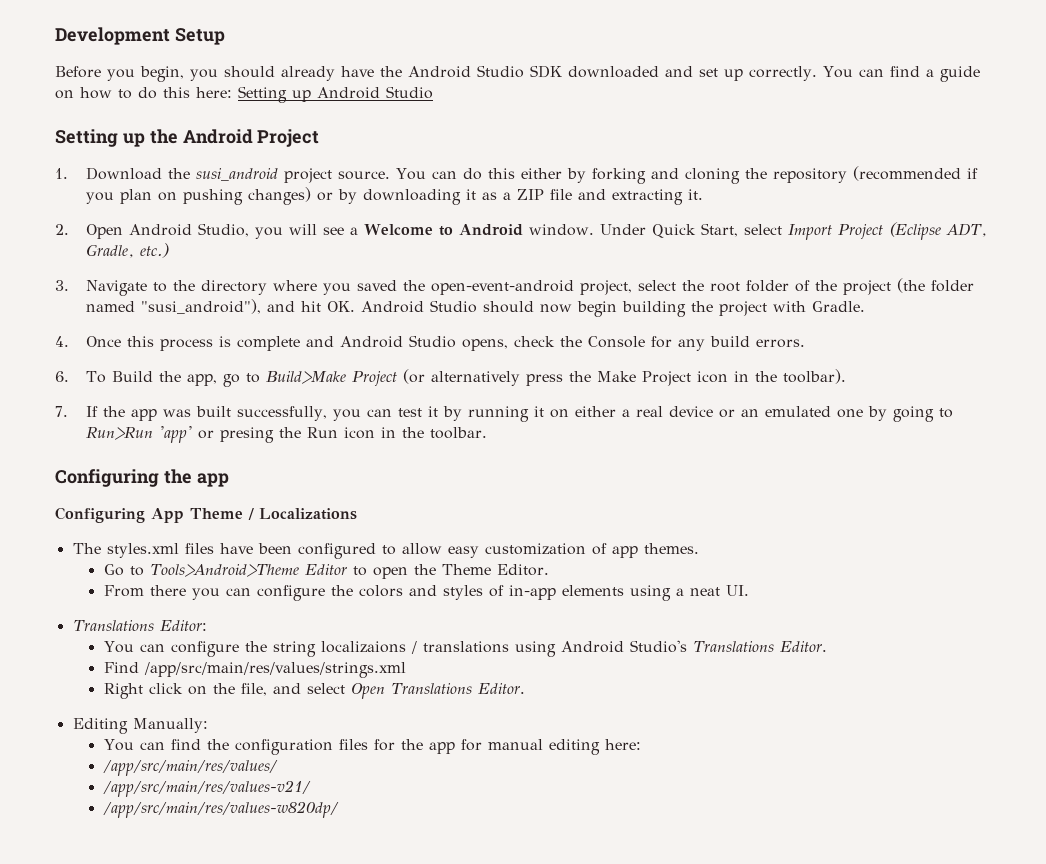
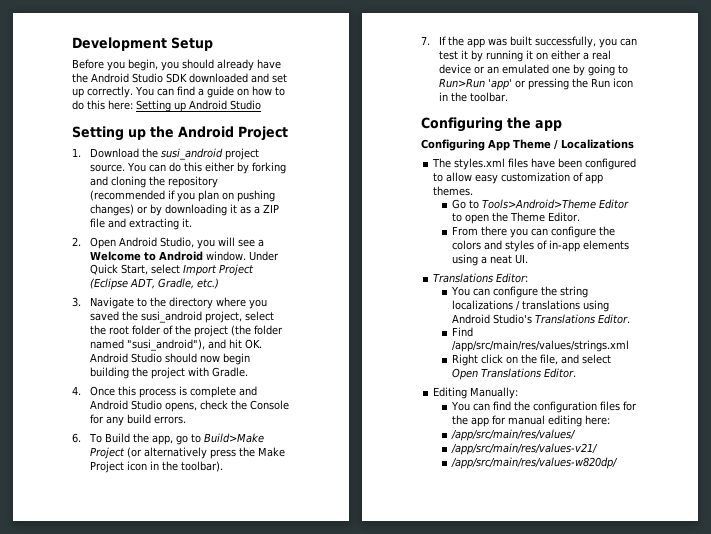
[431,280,575,295] open-event-android -> [141,311,203,323] susi_android
[220,427,275,443] presing -> [528,78,570,90] pressing
[320,641,406,653] localizaions -> [451,300,513,310] localizations

